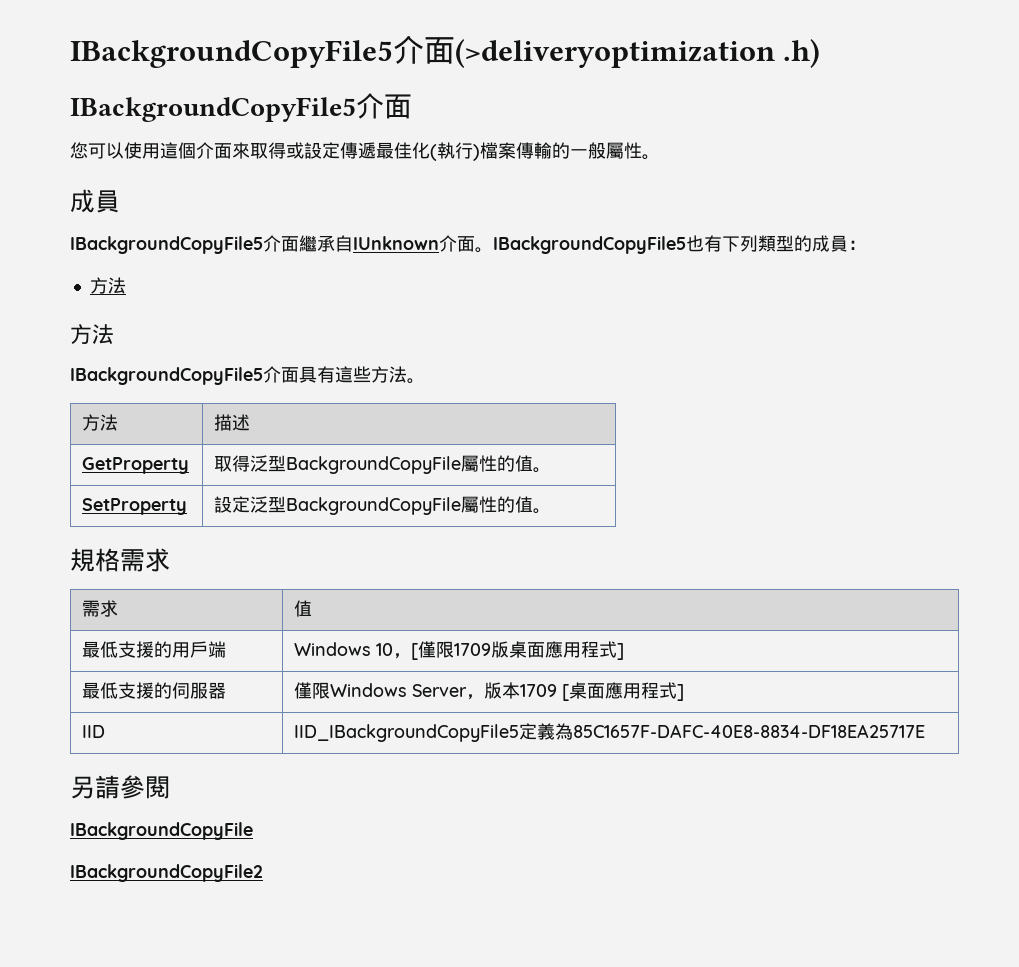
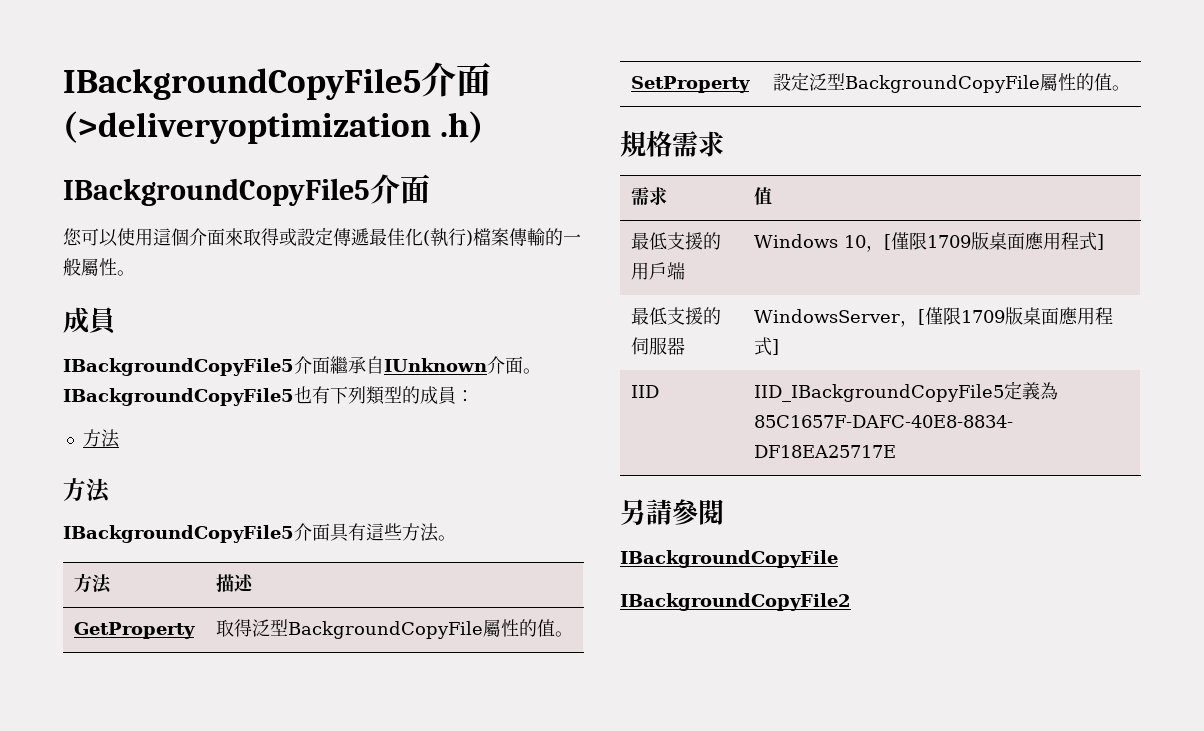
[294,682,570,701] 僅限Windows Server，版本1709 [ -> [753,307,1023,327] WindowsServer，[僅限1709版

